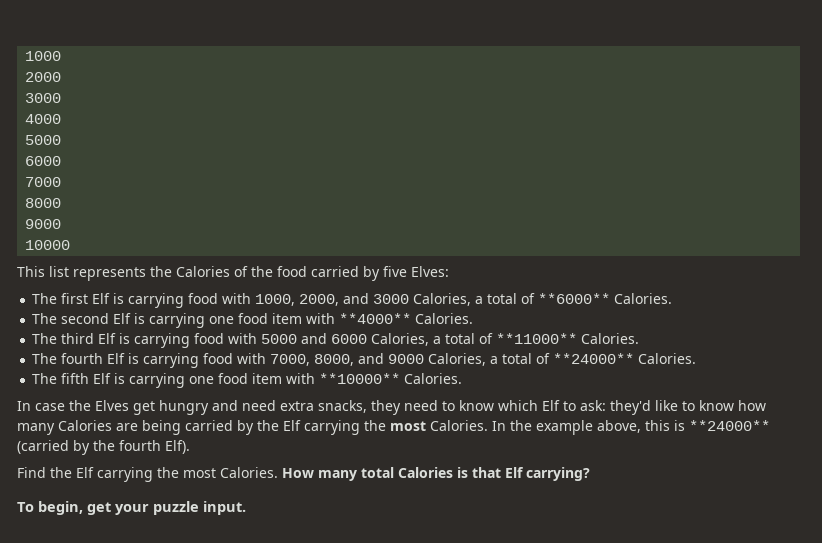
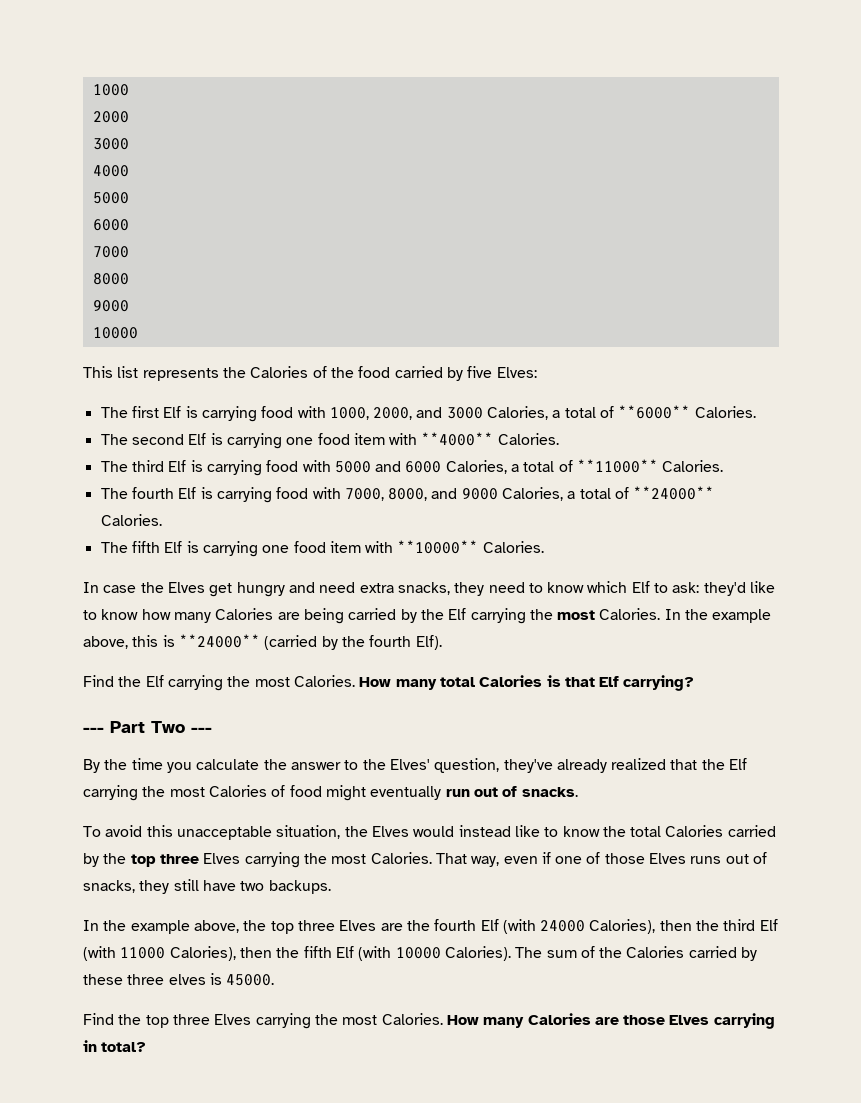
[17,501,246,515] To begin, get your puzzle input. -> [83,721,212,733] [83,758,748,773] [83,785,578,801] [83,825,776,840] [83,852,768,868] [83,879,331,894] [83,919,778,934] [83,946,758,961] [83,973,275,986] [83,1013,775,1029] [83,1040,147,1052] --- Part Two --- // By the time you calculate the answer to the Elves' question, they've already realized that the Elf carrying the most Calories of food might eventually run out of snacks. // To avoid this unacceptable situation, the Elves would instead like to know the total Calories carried by the top three Elves carrying the most Calories. That way, even if one of those Elves runs out of snacks, they still have two backups. // In the example above, the top three Elves are the fourth Elf (with 24000 Calories), then the third Elf (with 11000 Calories), then the fifth Elf (with 10000 Calories). The sum of the Calories carried by these three elves is 45000. // Find the top three Elves carrying the most Calories. How many Calories are those Elves carrying in total?

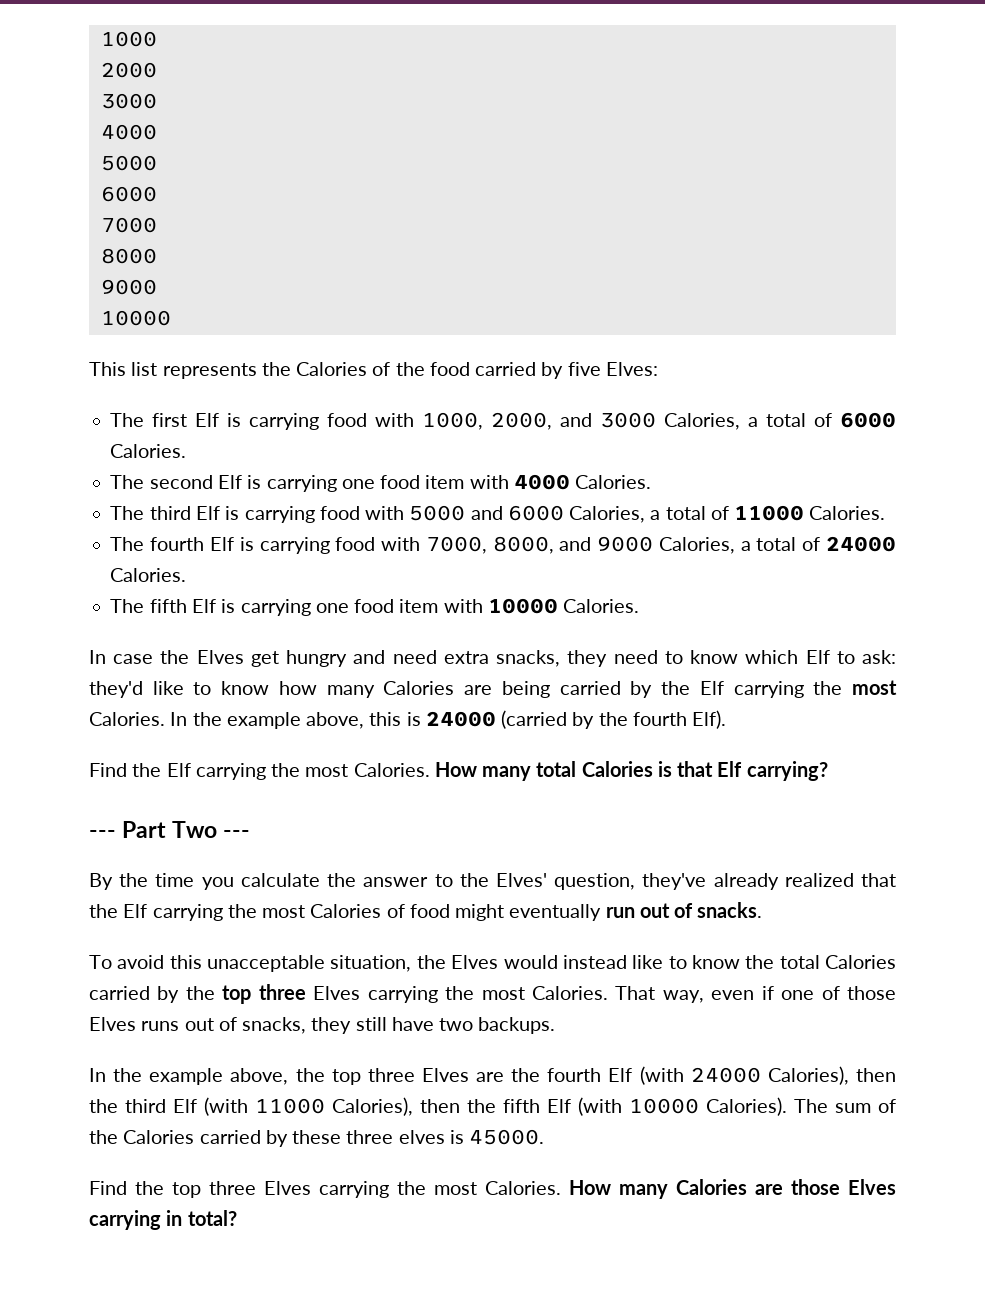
[618,405,691,419] **6000** -> [840,412,896,428] 6000
[421,432,494,446] **4000** -> [513,474,570,490] 4000
[577,459,659,473] **11000** -> [734,505,805,521] 11000
[633,486,715,500] **24000** -> [825,536,896,552] 24000
[397,540,479,554] **10000** -> [487,598,558,614] 10000
[178,634,260,648] **24000** -> [425,711,496,727] 24000

